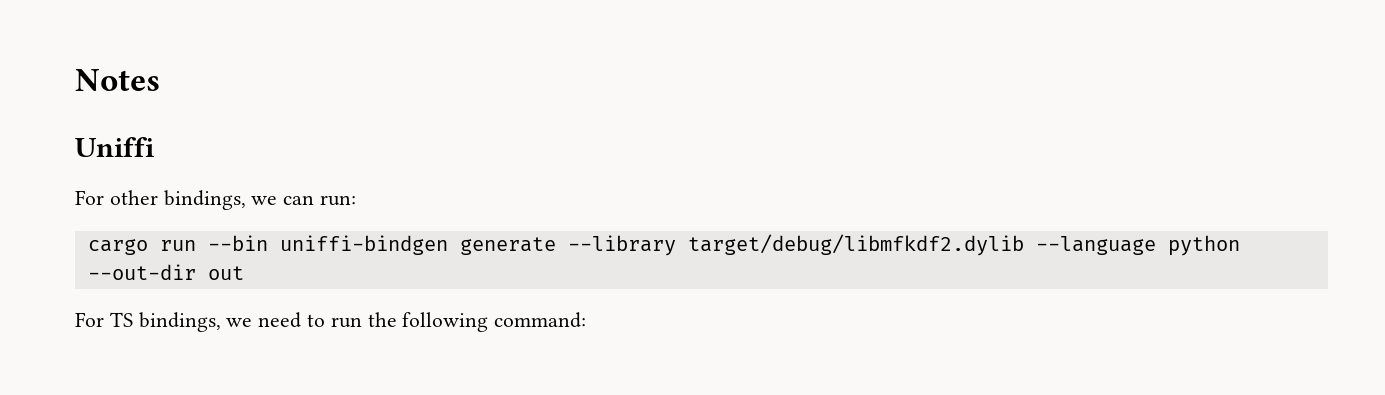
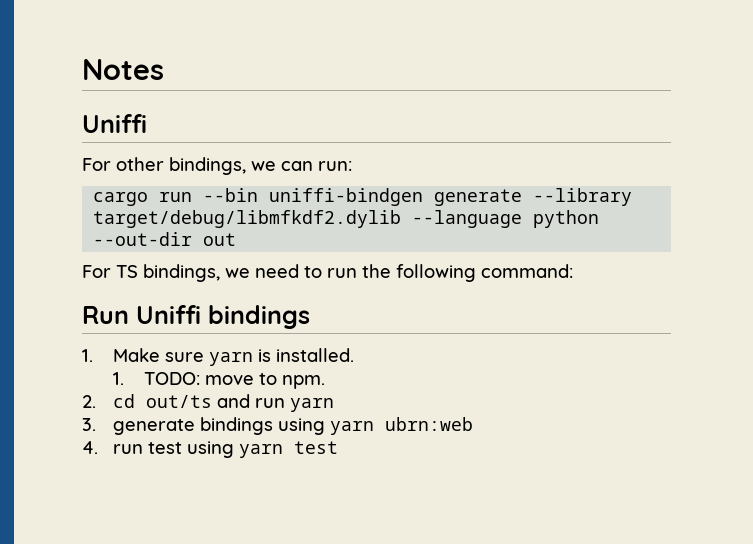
(587, 320) none -> [82,305,310,329] [82,348,355,366] [113,372,326,389] [82,394,335,412] [82,417,474,435] [82,441,339,458] // Run Uniffi bindings // 1. Make sure yarn is installed. // 1. TODO: move to npm. // 2. cd out/ts and run yarn // 3. generate bindings using yarn ubrn:web // 4. run test using yarn test

